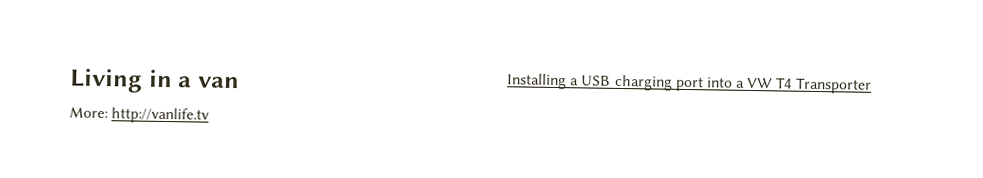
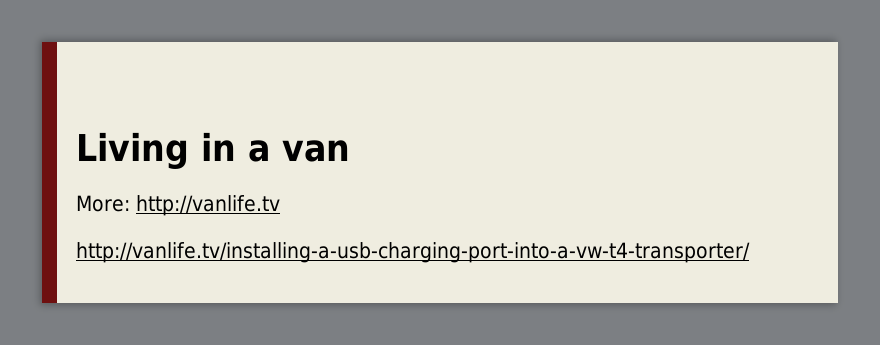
[507,73,872,94] Installing a USB charging port into a VW T4 Transporter -> [76,242,750,263] http://vanlife.tv/installing-a-usb-charging-port-into-a-vw-t4-transporter/

